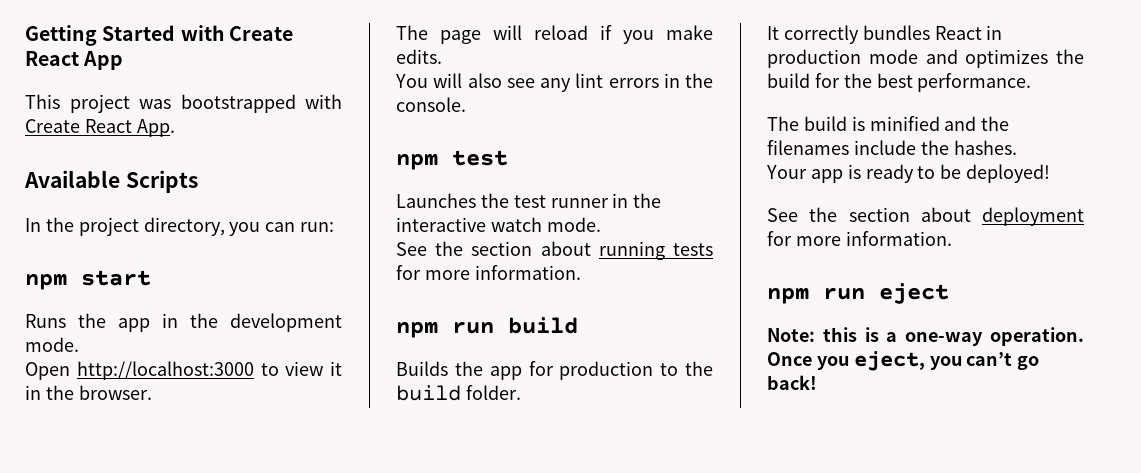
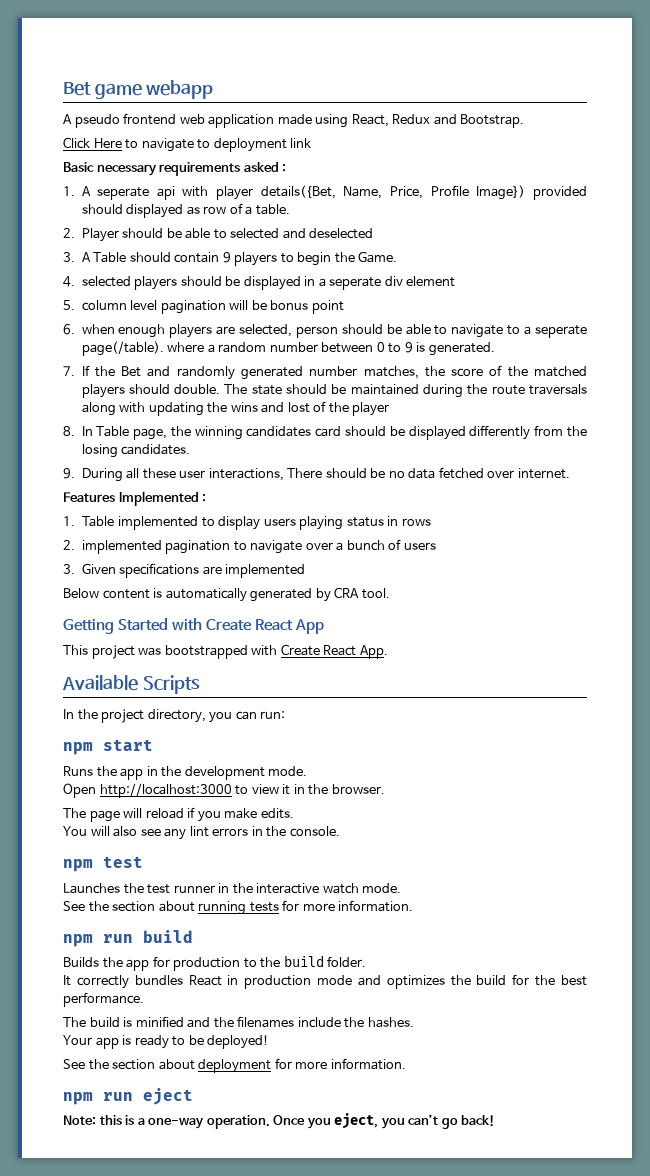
(25, 35) none -> [63,80,214,99] [63,113,525,128] [63,137,312,152] [63,162,287,176] [63,185,587,200] [81,203,290,218] [63,228,374,242] [63,251,398,266] [63,276,456,290] [63,300,344,314] [63,324,587,338] [81,341,495,356] [63,365,588,380] [81,384,587,398] [81,401,390,416] [63,425,587,440] [81,444,191,458] [63,467,570,482] [63,491,207,506] [63,516,431,530] [63,539,436,554] [63,563,306,578] [63,587,390,602] Bet game webapp // A pseudo frontend web application made using React, Redux and Bootstrap. // Click Here to navigate to deployment link // Basic necessary requirements asked : // 1. A seperate api with player details({Bet, Name, Price, Profile Image}) provided should displayed as row of a table. // 2. Player should be able to selected and deselected // 3. A Table should contain 9 players to begin the Game. // 4. selected players should be displayed in a seperate div element // 5. column level pagination will be bonus point // 6. when enough players are selected, person should be able to navigate to a seperate page(/table). where a random number between 0 to 9 is generated. // 7. If the Bet and randomly generated number matches, the score of the matched players should double. The state should be maintained during the route traversals along with updating the wins and lost of the player // 8. In Table page, the winning candidates card should be displayed differently from the losing candidates. // 9. During all these user interactions, There should be no data fetched over internet. // Features Implemented : // 1. Table implemented to display users playing status in rows // 2. implemented pagination to navigate over a bunch of users // 3. Given specifications are implemented // Below content is automatically generated by CRA tool. //

